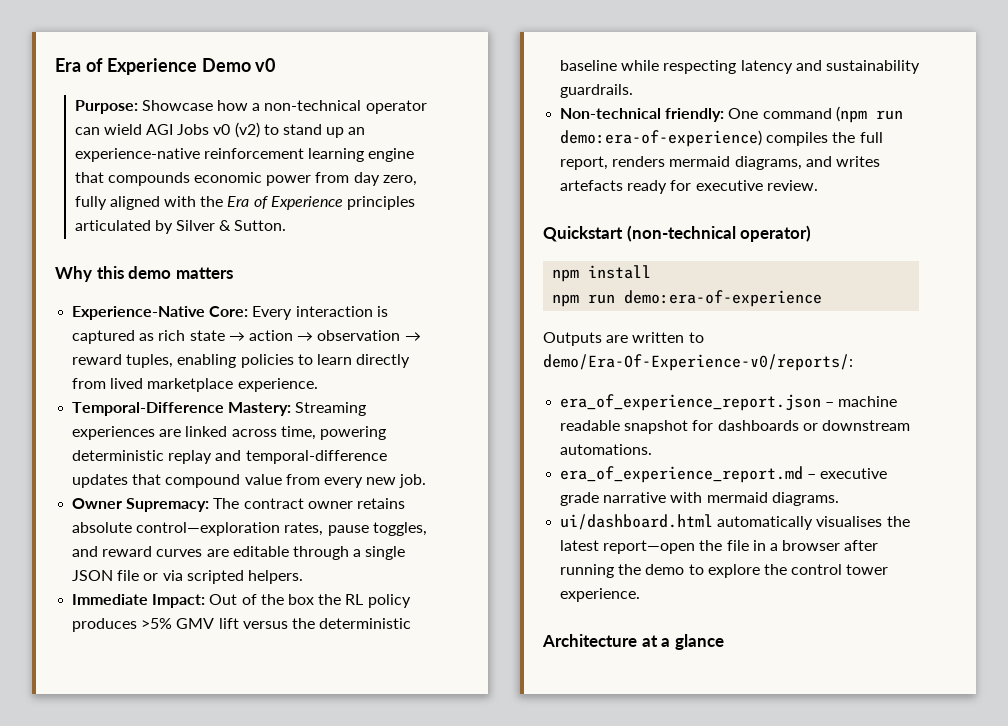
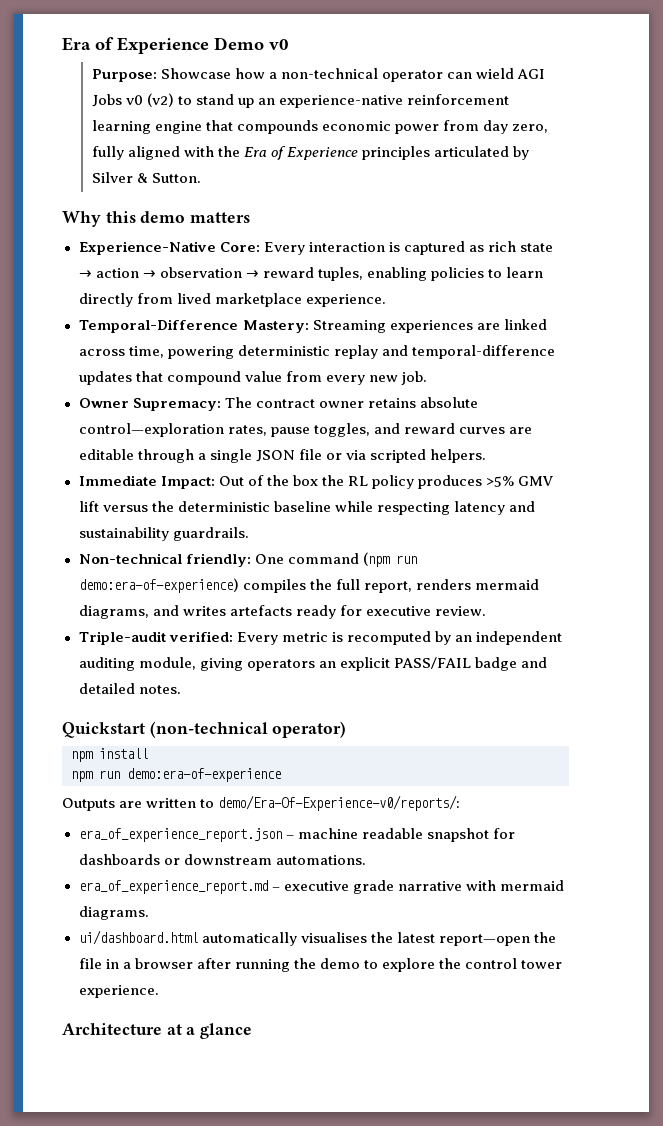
(818, 185) none -> [78,631,562,645] [78,657,547,671] [78,683,181,694] // Triple-audit verified: Every metric is recomputed by an independent auditing module, giving operators an explicit PASS/FAIL badge and detailed notes.

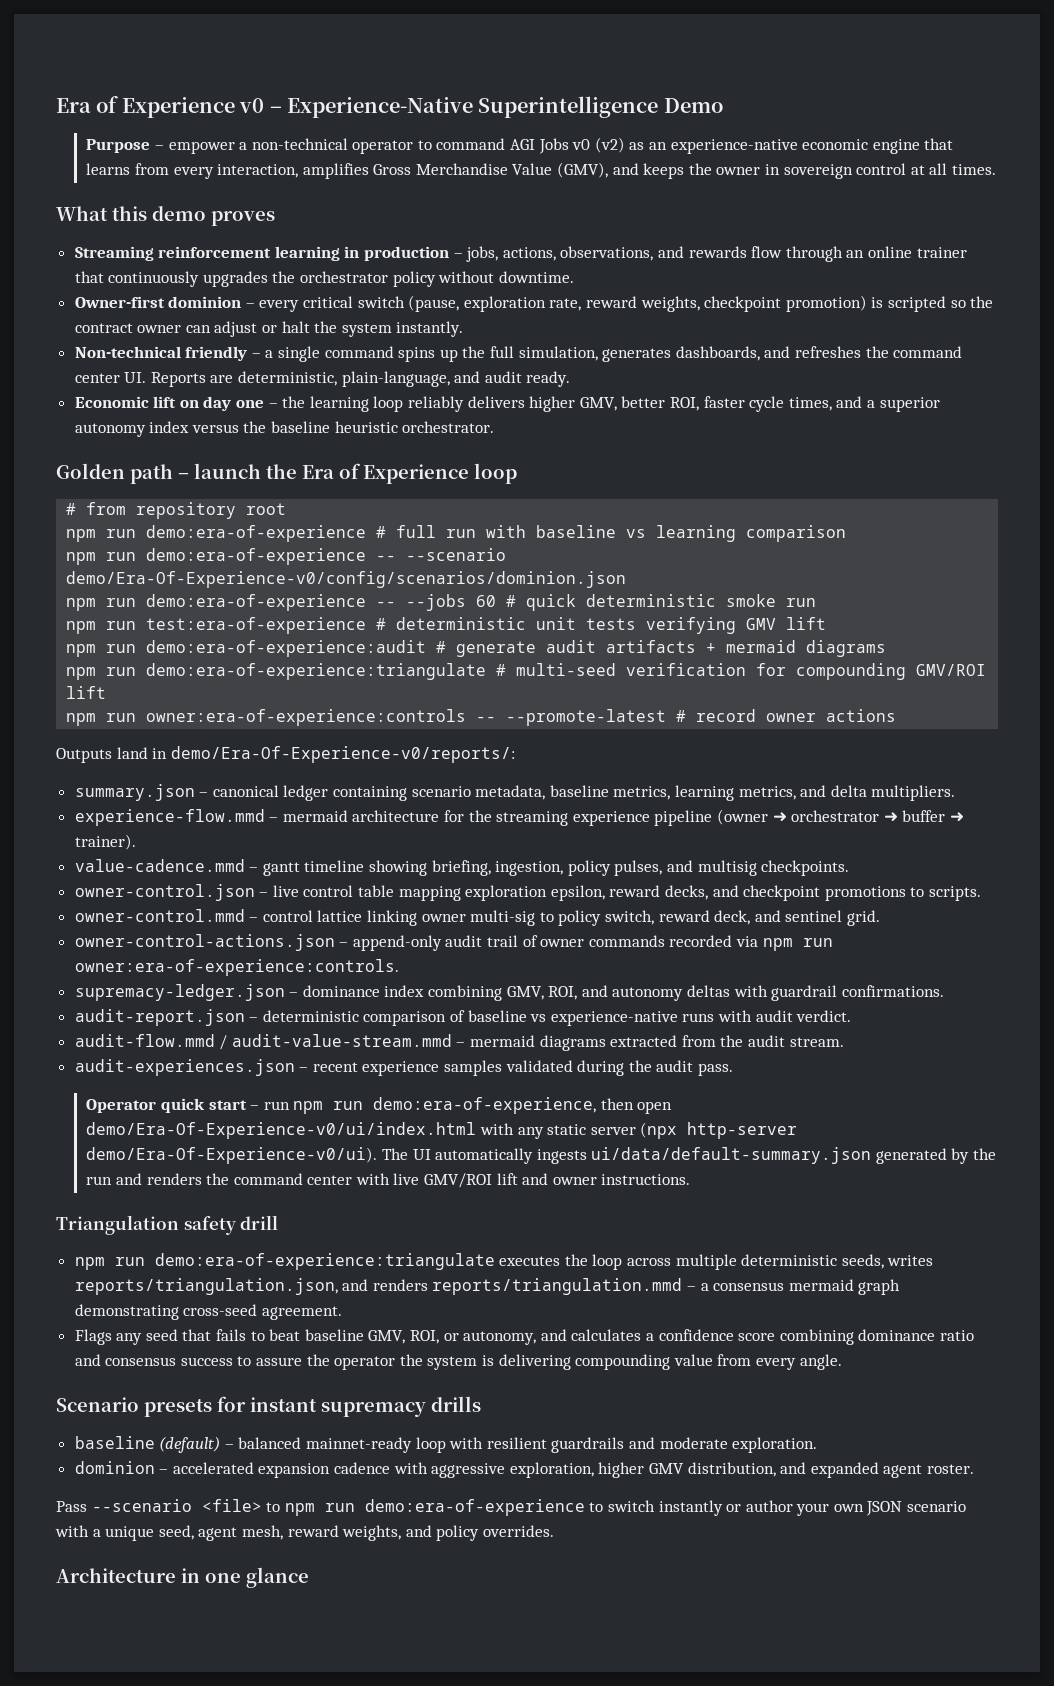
[62,37,289,54] [91,68,265,82] Era of Experience Demo v0 // Purpose: Showcase how -> [56,96,723,118] [86,139,235,154] Era of Experience v0 – Experience-Native Superintelligence Demo // Purpose – empower
[446,68,514,79] can wield -> [417,138,506,150] to command
[177,94,509,108] [91,120,548,134] [91,146,529,160] [91,172,201,183] [62,211,251,227] [78,241,553,255] [78,267,543,281] [78,293,386,307] [78,319,547,333] [78,345,555,359] [78,371,427,385] [78,397,478,411] [78,423,532,437] [78,449,486,463] [78,475,554,489] [78,501,535,515] [78,527,249,541] [78,552,417,567] [78,578,539,593] [78,605,486,619] [78,631,562,645] [78,657,547,671] [78,683,181,694] [62,721,347,738] [71,748,148,762] [71,768,281,782] [62,795,461,811] [78,828,515,842] [78,854,366,865] [78,880,564,894] [78,906,149,920] [78,930,556,946] [78,958,563,972] [78,985,159,998] to stand up an experience-native reinforcement learning engine that compounds economic power from day zero, fully aligned with the Era of Experience principles articulated by Silver & Sutton. // Why this demo matters // Experience-Native Core: Every interaction is captured as rich state → action → observation → reward tuples, enabling policies to learn directly from lived marketplace experience. // Temporal-Difference Mastery: Streaming experiences are linked across time, powering deterministic replay and temporal-difference updates that compound value from every new job. // Owner Supremacy: The contract owner retains absolute control—exploration rates, pause toggles, and reward curves are editable through a single JSON file or via scripted helpers. // Immediate Impact: Out of the box the RL policy produces >5% GMV lift versus the deterministic baseline while respecting latency and sustainability guardrails. // Non-technical friendly: One command (npm run demo:era-of-experience) compiles the full report, renders mermaid diagrams, and writes artefacts ready for executive review. // Triple-audit verified: Every metric is recomputed by an independent auditing module, giving operators an explicit PASS/FAIL badge and detailed notes. // Quickstart (non-technical operator) // npm install // npm run demo:era-of-experience // Outputs are written to demo/Era-Of-Experience-v0/reports/: // era_of_experience_report.json – machine readable snapshot for dashboards or downstream automations. // era_of_experience_report.md – executive grade narrative with mermaid diagrams. // ui/dashboard.html automatically visualises the latest report—open the file in a browser after running the demo to explore the control tower experience. -> [629,138,954,154] [86,162,996,179] [56,206,275,226] [74,246,967,262] [74,271,574,287] [74,295,994,312] [74,321,464,337] [74,346,963,362] [74,371,571,387] [74,396,940,412] [74,421,495,437] [56,463,517,484] [66,502,287,519] [66,525,847,542] [66,548,507,565] [66,571,627,588] [66,594,817,611] [66,617,827,634] [66,640,887,657] [66,663,987,680] [66,686,107,699] [66,709,897,726] [56,746,515,763] [74,784,956,801] [74,809,964,826] [74,834,136,850] [74,859,850,876] [74,884,981,901] [74,909,880,926] [74,934,833,951] [74,959,399,976] [74,984,944,1001] [74,1009,852,1026] [74,1034,844,1051] [74,1059,734,1076] [86,1097,673,1114] [86,1122,798,1139] [86,1147,997,1164] [86,1173,691,1188] [56,1215,279,1235] [74,1253,934,1270] [74,1278,901,1295] [74,1304,342,1320] [74,1329,974,1345] [74,1354,842,1370] [56,1396,481,1417] [74,1436,818,1453] [74,1461,974,1478] [56,1499,967,1516] [55,1525,554,1541] as an experience-native economic engine that learns from every interaction, amplifies Gross Merchandise Value (GMV), and keeps the owner in sovereign control at all times. // What this demo proves // Streaming reinforcement learning in production – jobs, actions, observations, and rewards flow through an online trainer that continuously upgrades the orchestrator policy without downtime. // Owner-first dominion – every critical switch (pause, exploration rate, reward weights, checkpoint promotion) is scripted so the contract owner can adjust or halt the system instantly. // Non-technical friendly – a single command spins up the full simulation, generates dashboards, and refreshes the command center UI. Reports are deterministic, plain-language, and audit ready. // Economic lift on day one – the learning loop reliably delivers higher GMV, better ROI, faster cycle times, and a superior autonomy index versus the baseline heuristic orchestrator. // Golden path – launch the Era of Experience loop // # from repository root // npm run demo:era-of-experience # full run with baseline vs learning comparison // npm run demo:era-of-experience -- --scenario demo/Era-Of-Experience-v0/config/scenarios/dominion.json // npm run demo:era-of-experience -- --jobs 60 # quick deterministic smoke run // npm run test:era-of-experience # deterministic unit tests verifying GMV lift // npm run demo:era-of-experience:audit # generate audit artifacts + mermaid diagrams // npm run demo:era-of-experience:triangulate # multi-seed verification for compounding GMV/ROI lift // npm run owner:era-of-experience:controls -- --promote-latest # record owner actions // Outputs land in demo/Era-Of-Experience-v0/reports/: // summary.json – canonical ledger containing scenario metadata, baseline metrics, learning metrics, and delta multipliers. // experience-flow.mmd – mermaid architecture for the streaming experience pipeline (owner ➜ orchestrator ➜ buffer ➜ trainer). // value-cadence.mmd – gantt timeline showing briefing, ingestion, policy pulses, and multisig checkpoints. // owner-control.json – live control table mapping exploration epsilon, reward decks, and checkpoint promotions to scripts. // owner-control.mmd – control lattice linking owner multi-sig to policy switch, reward deck, and sentinel grid. // owner-control-actions.json – append-only audit trail of owner commands recorded via npm run owner:era-of-experience:controls. // supremacy-ledger.json – dominance index combining GMV, ROI, and autonomy deltas with guardrail confirmations. // audit-report.json – deterministic comparison of baseline vs experience-native runs with audit verdict. // audit-flow.mmd / audit-value-stream.mmd – mermaid diagrams extracted from the audit stream. // audit-experiences.json – recent experience samples validated during the audit pass. // Operator quick start – run npm run demo:era-of-experience, then open demo/Era-Of-Experience-v0/ui/index.html with any static server (npx http-server demo/Era-Of-Experience-v0/ui). The UI automatically ingests ui/data/default-summary.json generated by the run and renders the command center with live GMV/ROI lift and owner instructions. // Triangulation safety drill // npm run demo:era-of-experience:triangulate executes the loop across multiple deterministic seeds, writes reports/triangulation.json, and renders reports/triangulation.mmd – a consensus mermaid graph demonstrating cross-seed agreement. // Flags any seed that fails to beat baseline GMV, ROI, or autonomy, and calculates a confidence score combining dominance ratio and consensus success to assure the operator the system is delivering compounding value from every angle. // Scenario presets for instant supremacy drills // baseline (default) – balanced mainnet-ready loop with resilient guardrails and moderate exploration. // dominion – accelerated expansion cadence with aggressive exploration, higher GMV distribution, and expanded agent roster. // Pass --scenario <file> to npm run demo:era-of-experience to switch instantly or author your own JSON scenario with a unique seed, agent mesh, reward weights, and policy overrides.
[166,1024,196,1035] at a -> [181,1568,241,1583] in one

